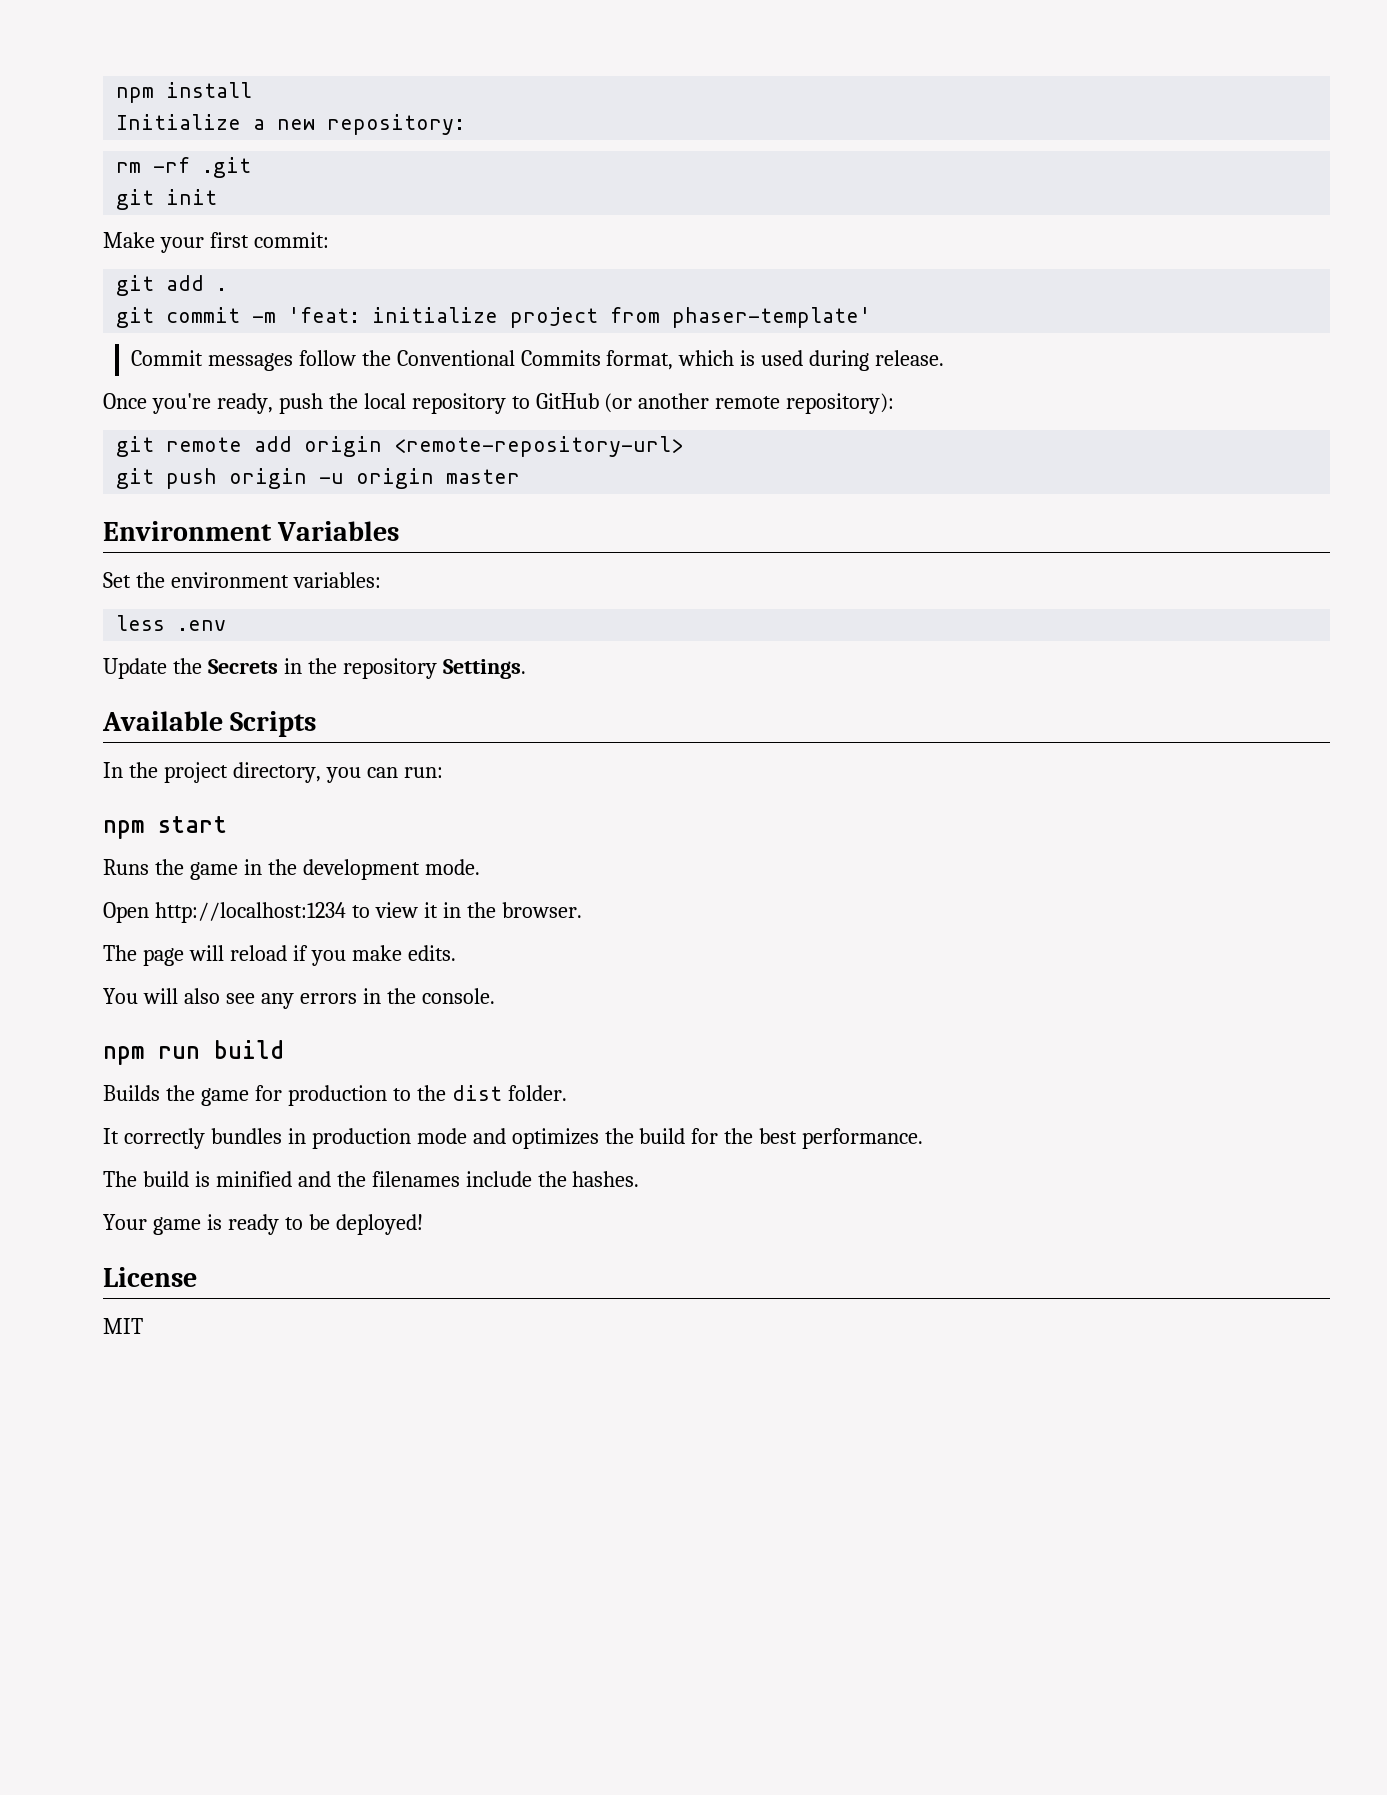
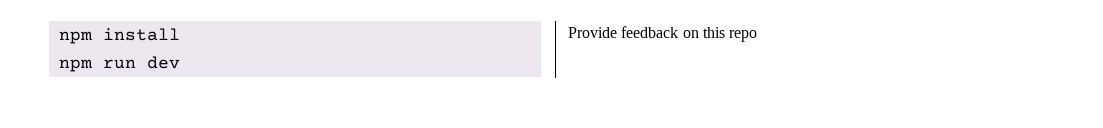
[116,114,466,135] [116,157,252,178] [116,189,218,210] [103,232,329,253] [116,275,228,296] [116,307,872,328] [130,350,945,371] [103,393,895,414] [116,436,684,457] [116,468,521,489] [103,521,400,541] [103,572,381,588] [116,615,227,631] [103,658,526,679] [102,711,317,737] [103,762,443,783] [103,816,227,839] [103,859,480,880] [103,902,582,923] [103,945,456,966] [103,988,495,1009] [103,1040,284,1065] [103,1085,567,1106] [103,1128,924,1149] [103,1171,640,1187] [103,1214,423,1235] [103,1267,197,1287] [103,1318,143,1334] Initialize a new repository: // rm -rf .git // git init // Make your first commit: // git add . // git commit -m 'feat: initialize project from phaser-template' // Commit messages follow the Conventional Commits format, which is used during release. // Once you're ready, push the local repository to GitHub (or another remote repository): // git remote add origin <remote-repository-url> // git push origin -u origin master // Environment Variables // Set the environment variables: // less .env // Update the Secrets in the repository Settings. // Available Scripts // In the project directory, you can run: // npm start // Runs the game in the development mode. // Open http://localhost:1234 to view it in the browser. // The page will reload if you make edits. // You will also see any errors in the console. // npm run build // Builds the game for production to the dist folder. // It correctly bundles in production mode and optimizes the build for the best performance. // The build is minified and the filenames include the hashes. // Your game is ready to be deployed! // License // MIT -> [58,56,180,72] [568,26,758,42] npm run dev // Provide feedback on this repo

